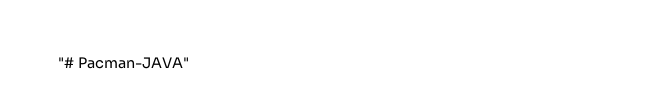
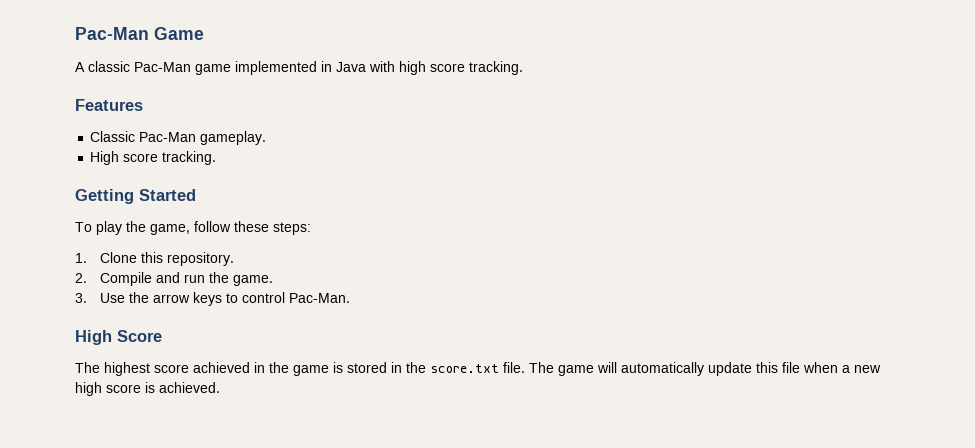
[58,57,189,69] "# Pacman-JAVA" -> [75,27,204,40] [75,61,523,75] [75,99,143,111] [90,131,267,145] [90,151,217,165] [75,189,196,204] [75,221,311,235] [75,252,235,266] [75,272,274,286] [75,292,351,306] [75,330,162,345] [75,362,881,376] [75,382,220,396] Pac-Man Game // A classic Pac-Man game implemented in Java with high score tracking. // Features // Classic Pac-Man gameplay. // High score tracking. // Getting Started // To play the game, follow these steps: // 1. Clone this repository. // 2. Compile and run the game. // 3. Use the arrow keys to control Pac-Man. // High Score // The highest score achieved in the game is stored in the score.txt file. The game will automatically update this file when a new high score is achieved.

